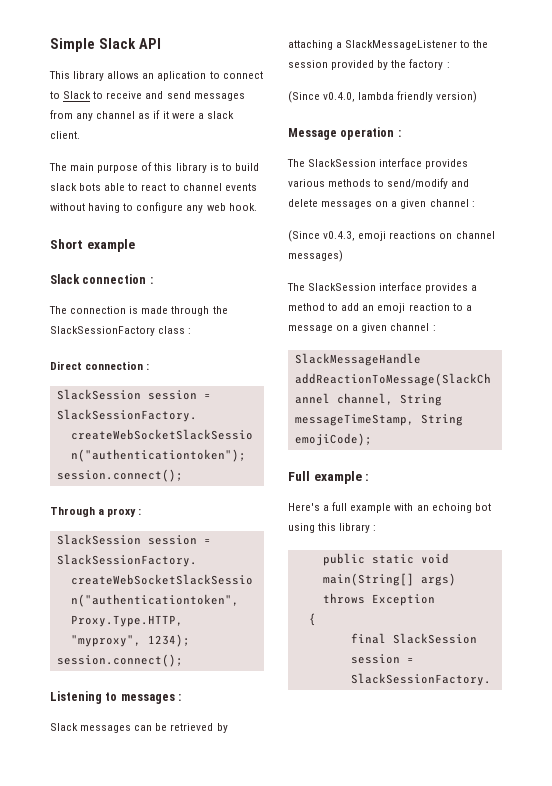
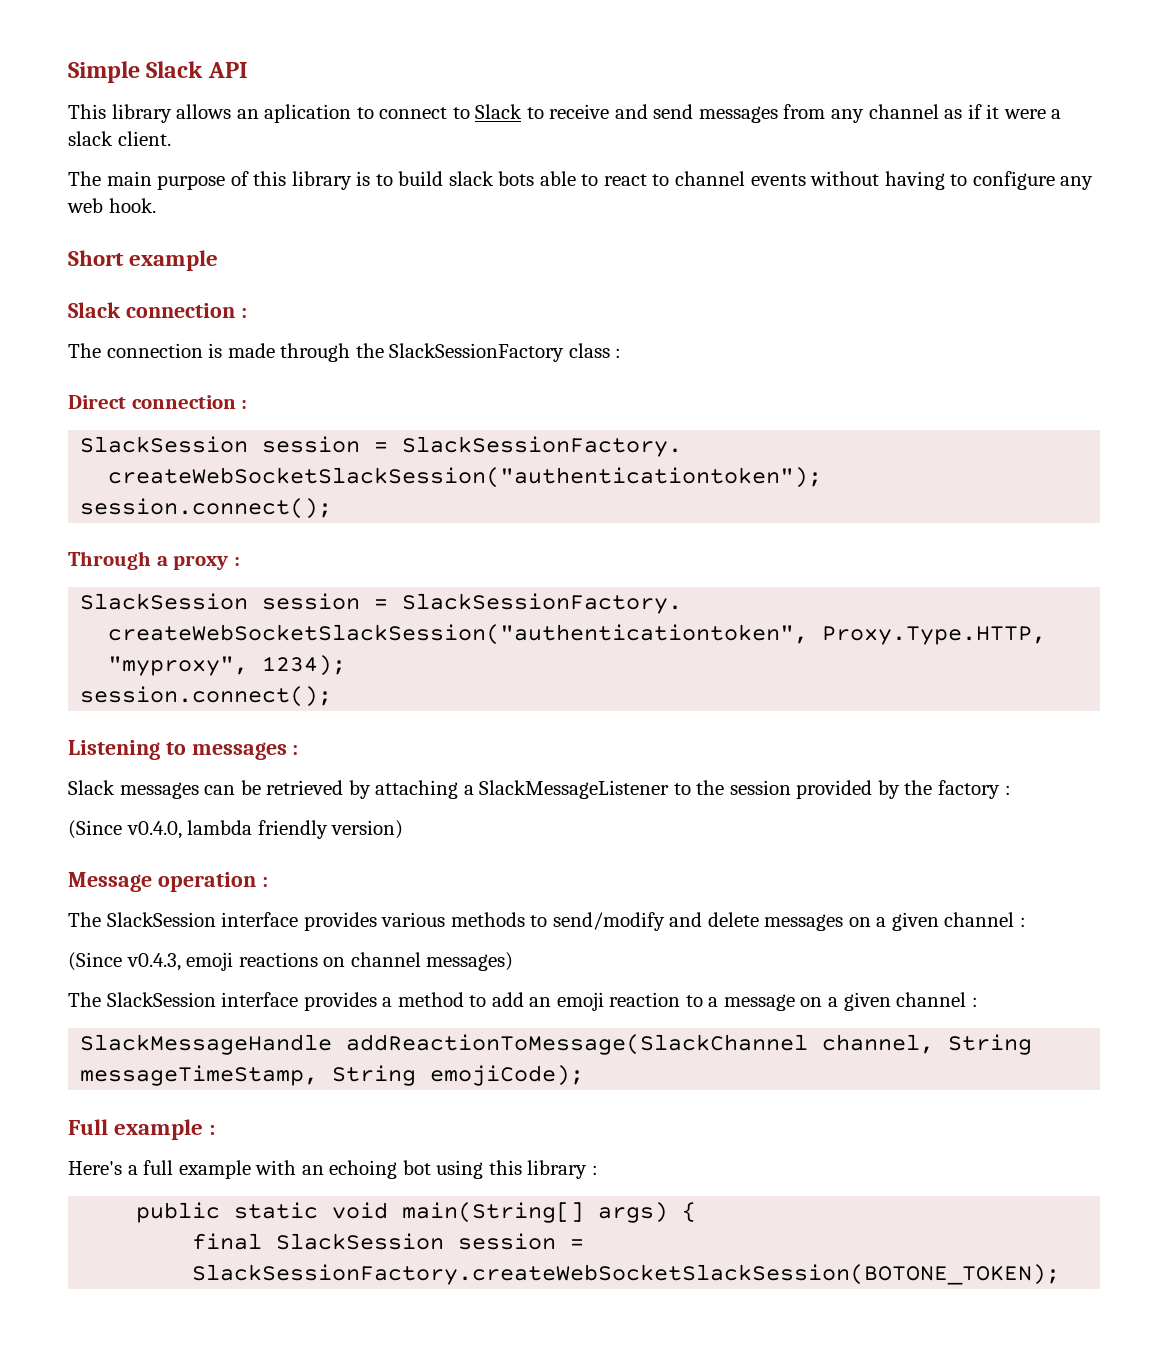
[322,593,435,606] throws Exception // -> (669, 1212) none
[350,673,491,686] SlackSessionFactory. -> [192,1264,1061,1285] SlackSessionFactory.createWebSocketSlackSession(BOTONE_TOKEN);

